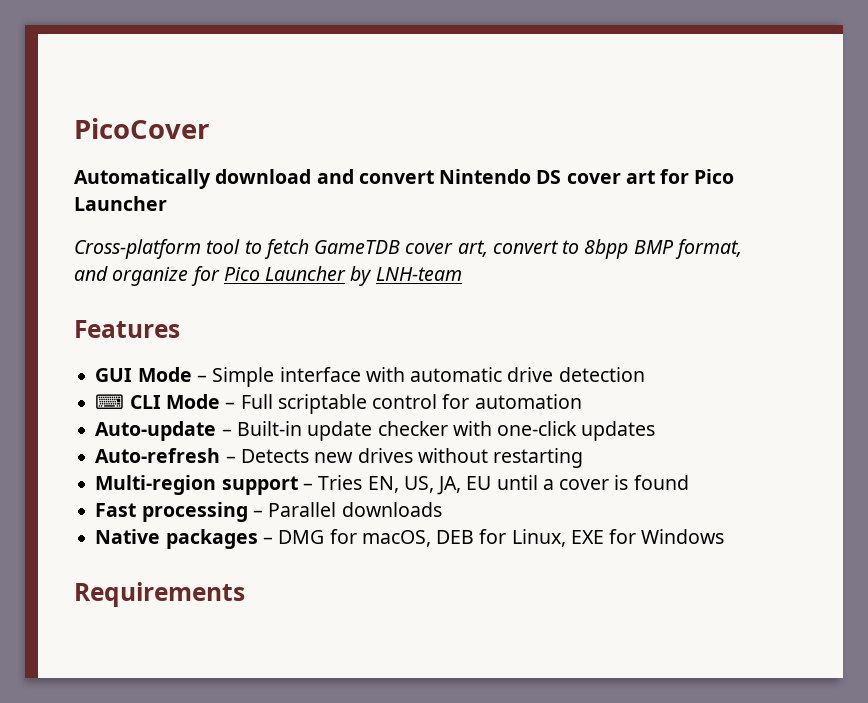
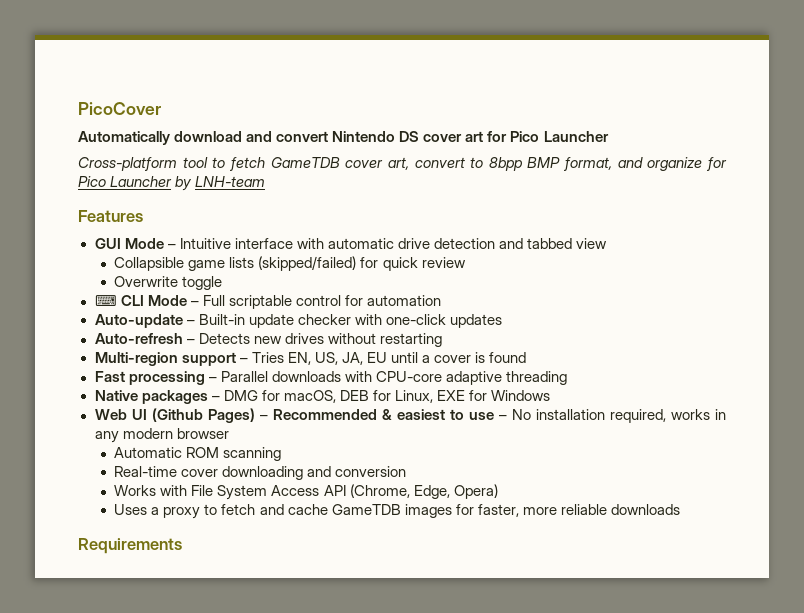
[212,367,275,387] Simple -> [179,238,231,249] Intuitive
(645, 374) none -> [498,238,608,249] [114,256,466,271] [114,276,223,290] and tabbed view // Collapsible game lists (skipped/failed) for quick review // Overwrite toggle
(442, 509) none -> [344,371,567,385] with CPU-core adaptive threading
(725, 536) none -> [94,408,726,423] [94,428,229,443] [114,447,282,461] [114,466,407,480] [114,484,498,500] [114,504,680,519] // Web UI (Github Pages) – Recommended & easiest to use – No installation required, works in any modern browser // Automatic ROM scanning // Real-time cover downloading and conversion // Works with File System Access API (Chrome, Edge, Opera) // Uses a proxy to fetch and cache GameTDB images for faster, more reliable downloads

